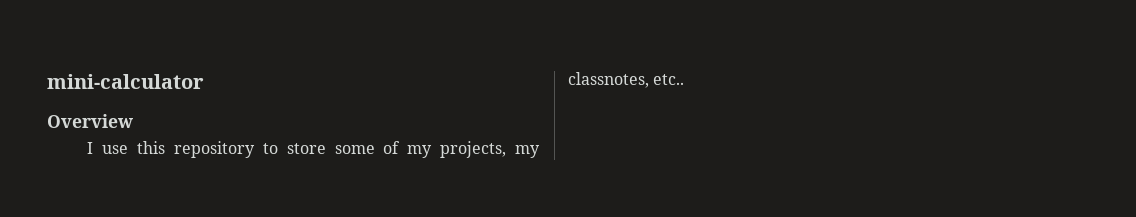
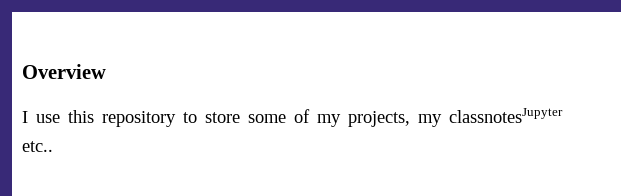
[47,74,204,89] mini-calculator // -> (22, 71) none
[568,72,649,88] classnotes, -> [449,108,563,123] classnotesJupyter

